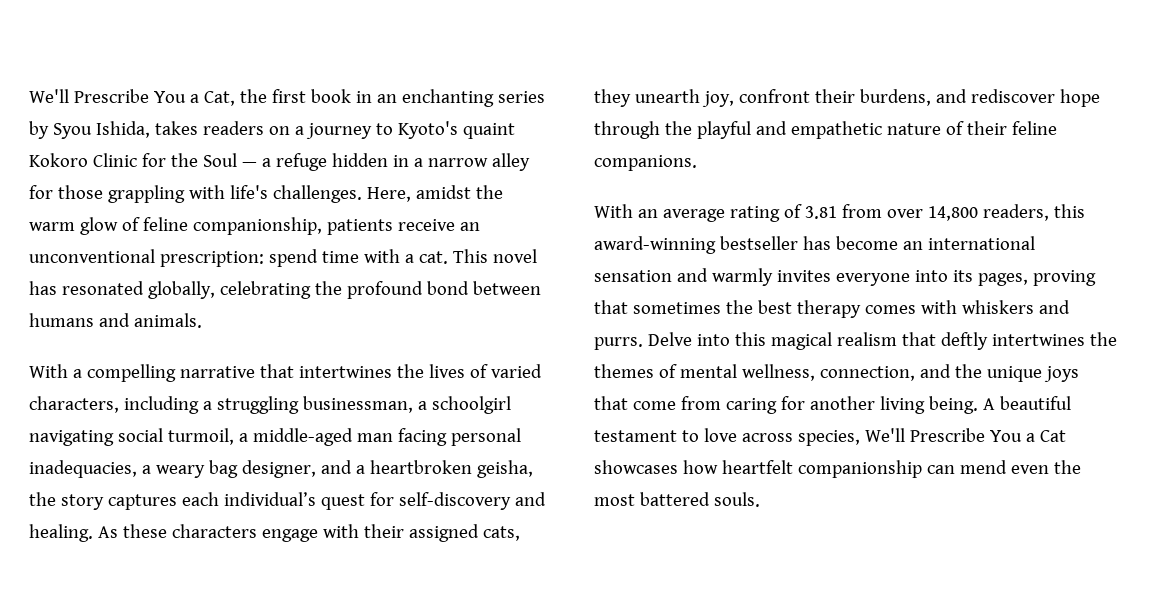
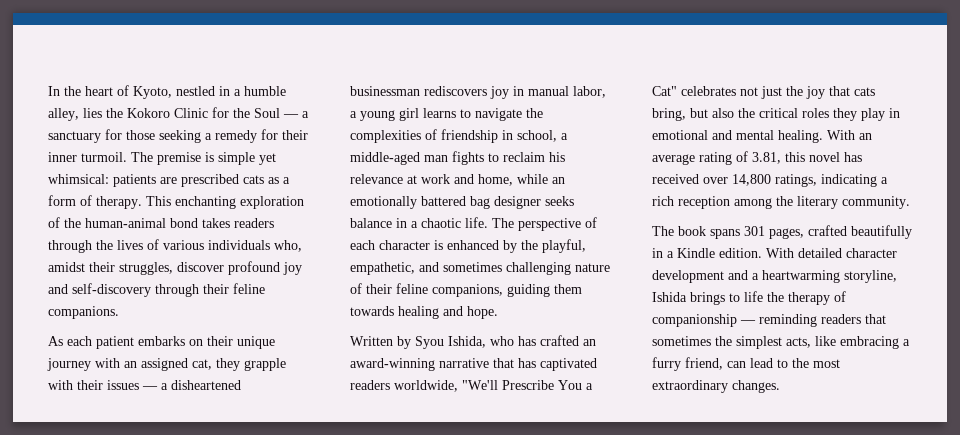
[29,89,545,107] [29,121,515,139] We'll Prescribe You a Cat, the first book in an enchanting series by Syou Ishida, takes readers on a journey to Kyoto's quaint -> [48,85,286,99] [48,108,123,121] In the heart of Kyoto, nestled in a humble alley, lies the
[275,153,530,171] [29,185,503,203] [29,217,480,235] [29,249,537,267] [29,281,541,299] [29,313,202,328] [29,364,542,382] [29,396,511,414] [29,428,521,446] [29,460,533,478] [29,492,546,510] [29,524,520,542] [594,89,1100,107] [594,121,1057,139] [594,155,697,171] refuge hidden in a narrow alley for those grappling with life's challenges. Here, amidst the warm glow of feline companionship, patients receive an unconventional prescription: spend time with a cat. This novel has resonated globally, celebrating the profound bond between humans and animals. // With a compelling narrative that intertwines the lives of varied characters, including a struggling businessman, a schoolgirl navigating social turmoil, a middle-aged man facing personal inadequacies, a weary bag designer, and a heartbroken geisha, the story captures each individual’s quest for self-discovery and healing. As these characters engage with their assigned cats, they unearth joy, confront their burdens, and rediscover hope through the playful and empathetic nature of their feline companions. // -> [48,129,308,143] [48,152,276,165] [48,174,290,187] [48,195,304,209] [48,217,274,228] [48,239,302,253] [48,261,302,275] [48,283,265,297] [48,306,119,319] [48,336,275,349] [47,358,286,371] [48,380,241,390] [350,86,606,99] [350,108,543,121] [350,129,568,143] [350,151,565,165] [350,174,565,186] [350,196,574,209] [350,217,597,231] [350,239,586,253] [350,262,610,275] [350,283,582,297] [350,306,498,319] [350,335,596,349] [350,358,597,371] [350,380,593,392] [652,86,875,99] [652,108,900,121] [652,130,823,143] sanctuary for those seeking a remedy for their inner turmoil. The premise is simple yet whimsical: patients are prescribed cats as a form of therapy. This enchanting exploration of the human-animal bond takes readers through the lives of various individuals who, amidst their struggles, discover profound joy and self-discovery through their feline companions. // As each patient embarks on their unique journey with an assigned cat, they grapple with their issues — a disheartened businessman rediscovers joy in manual labor, a young girl learns to navigate the complexities of friendship in school, a middle-aged man fights to reclaim his relevance at work and home, while an emotionally battered bag designer seeks balance in a chaotic life. The perspective of each character is enhanced by the playful, empathetic, and sometimes challenging nature of their feline companions, guiding them towards healing and hope. // Written by Syou Ishida, who has crafted an award-winning narrative that has captivated readers worldwide, "We'll Prescribe You a Cat" celebrates not just the joy that cats bring, but also the critical roles they play in emotional and mental healing.
[804,204,1085,221] [594,236,1035,254] [594,268,1096,286] [594,300,1070,318] [594,332,1117,350] [594,364,1079,382] [594,396,1071,414] [594,428,1066,446] [594,460,1081,478] [594,492,760,507] 3.81 from over 14,800 readers, this award-winning bestseller has become an international sensation and warmly invites everyone into its pages, proving that sometimes the best therapy comes with whiskers and purrs. Delve into this magical realism that deftly intertwines the themes of mental wellness, connection, and the unique joys that come from caring for another living being. A beautiful testament to love across species, We'll Prescribe You a Cat showcases how heartfelt companionship can mend even the most battered souls. -> [752,152,862,164] [652,174,888,187] [652,196,910,209] [652,225,912,239] [652,248,897,258] [652,270,897,283] [652,291,846,305] [652,314,886,327] [652,336,910,349] [652,357,840,371] [652,380,780,393] 3.81, this novel has received over 14,800 ratings, indicating a rich reception among the literary community. // The book spans 301 pages, crafted beautifully in a Kindle edition. With detailed character development and a heartwarming storyline, Ishida brings to life the therapy of companionship — reminding readers that sometimes the simplest acts, like embracing a furry friend, can lead to the most extraordinary changes.

